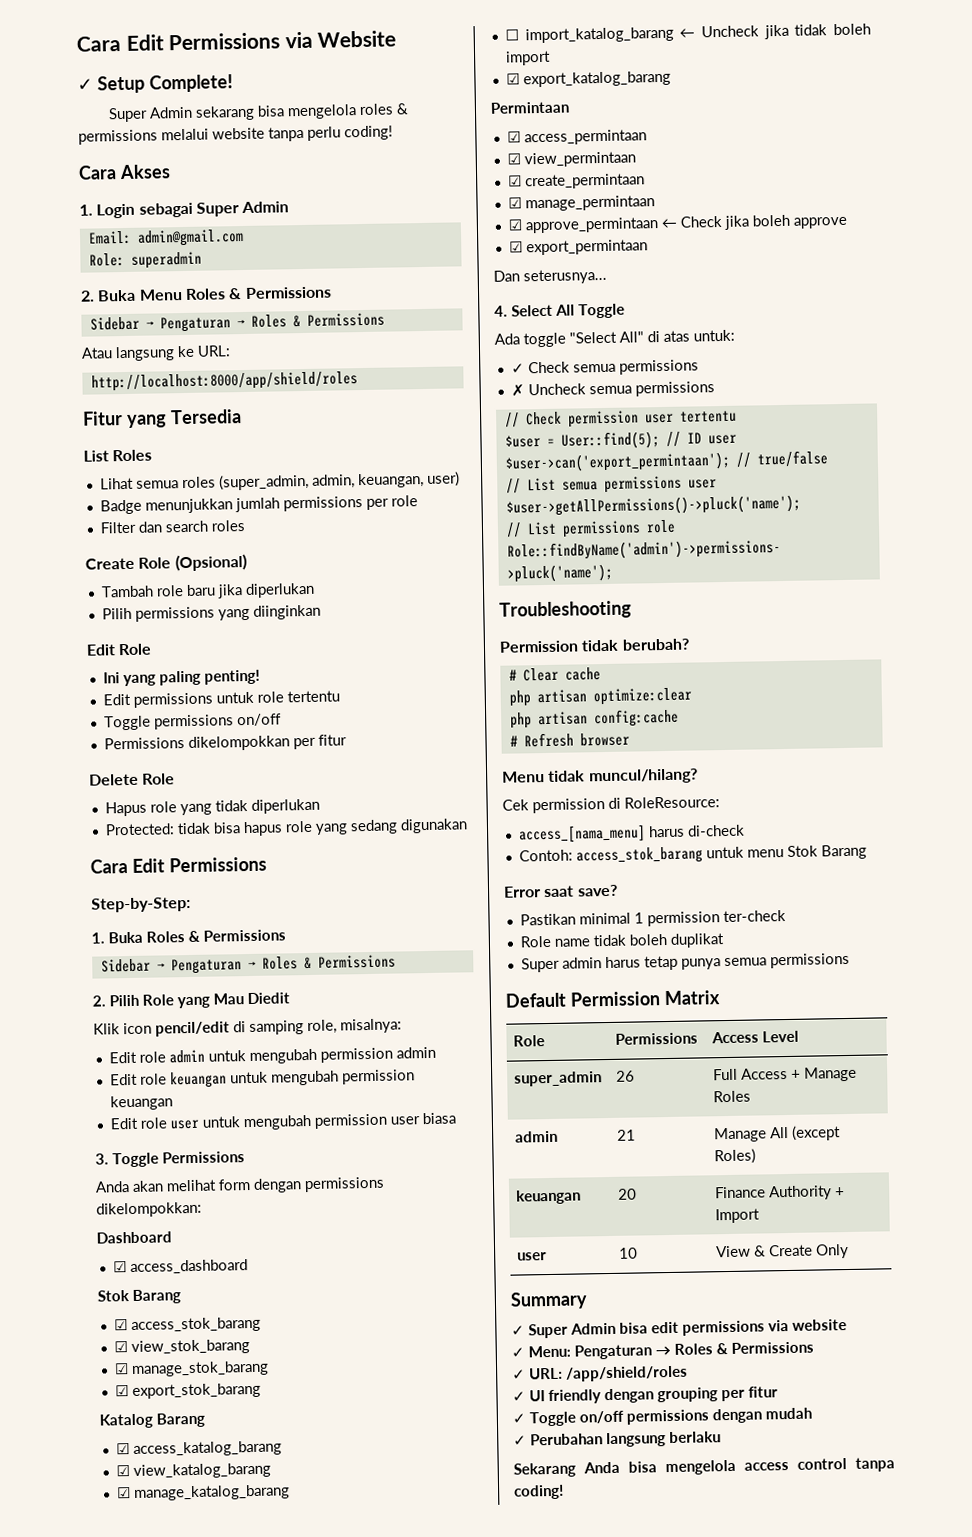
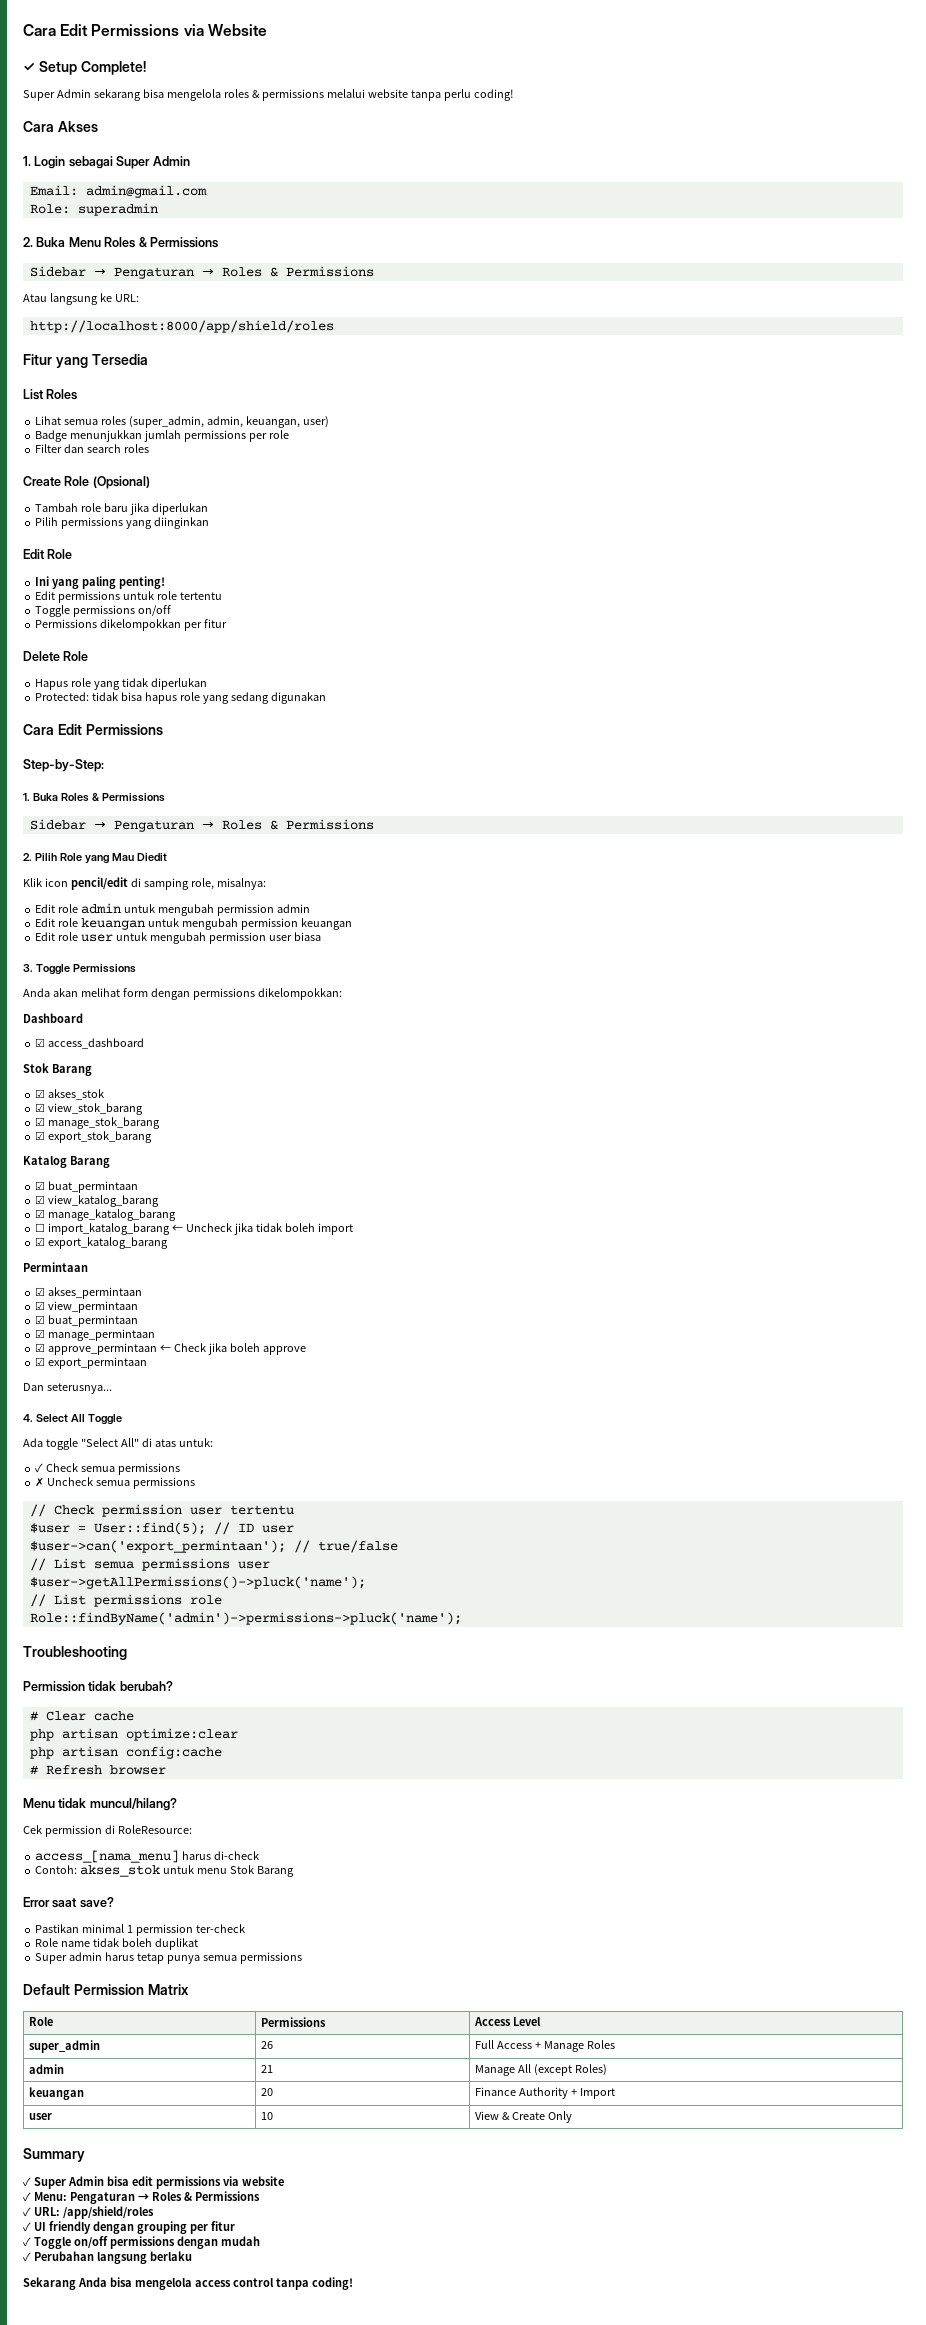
[130,1316,261,1334] access_stok_barang -> [48,1089,105,1100] akses_stok
[132,1440,282,1458] access_katalog_barang -> [48,1181,139,1193] buat_permintaan
[523,129,647,146] access_permintaan -> [48,1287,143,1299] akses_permintaan
[524,173,645,190] create_permintaan -> [48,1315,139,1327] buat_permintaan
[575,846,703,865] access_stok_barang -> [80,1865,161,1877] akses_stok

